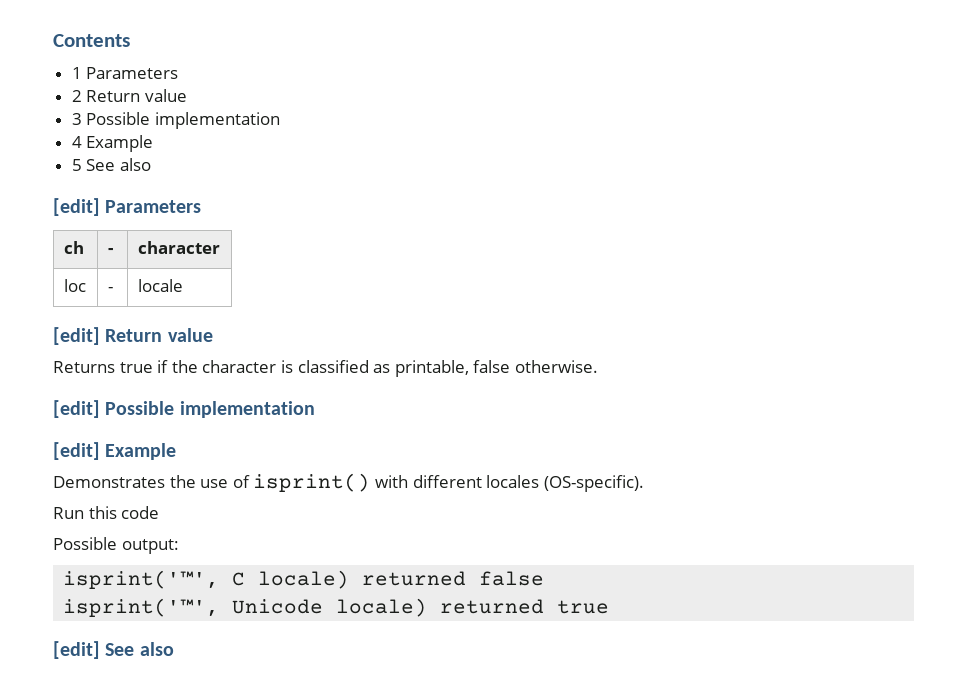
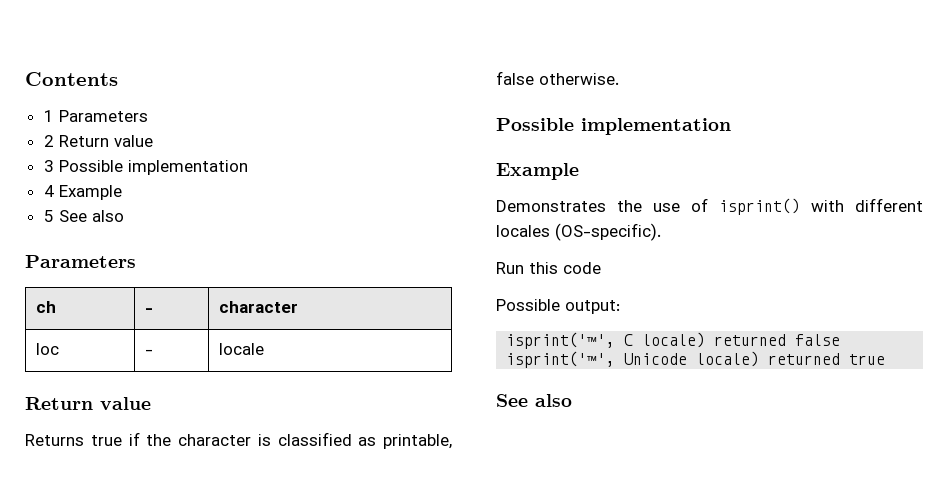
[53,198,100,216] [edit] -> (124, 216) none
[53,327,100,345] [edit] -> (265, 349) none
[53,400,315,418] [53,442,100,460] [edit] Possible implementation // [edit] -> [496,118,731,135] Possible implementation //
[53,641,100,659] [edit] -> (886, 359) none

